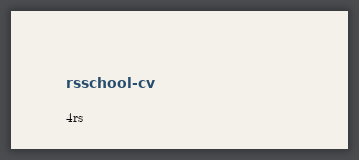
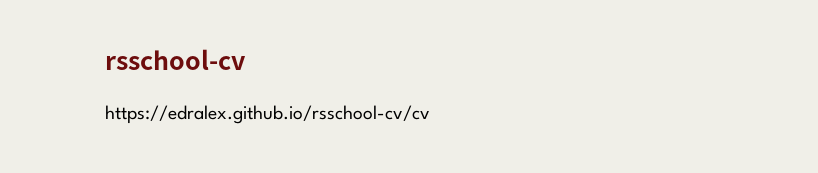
[66,113,83,122] 4rs -> [105,105,430,124] https://edralex.github.io/rsschool-cv/cv

